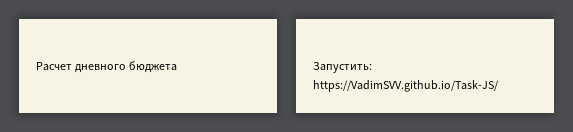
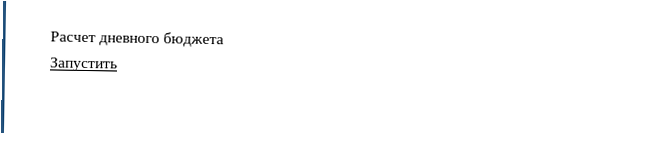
[313,62,372,73] [313,80,499,92] Запустить: https://VadimSVV.github.io/Task-JS/ -> [49,57,118,72] Запустить

